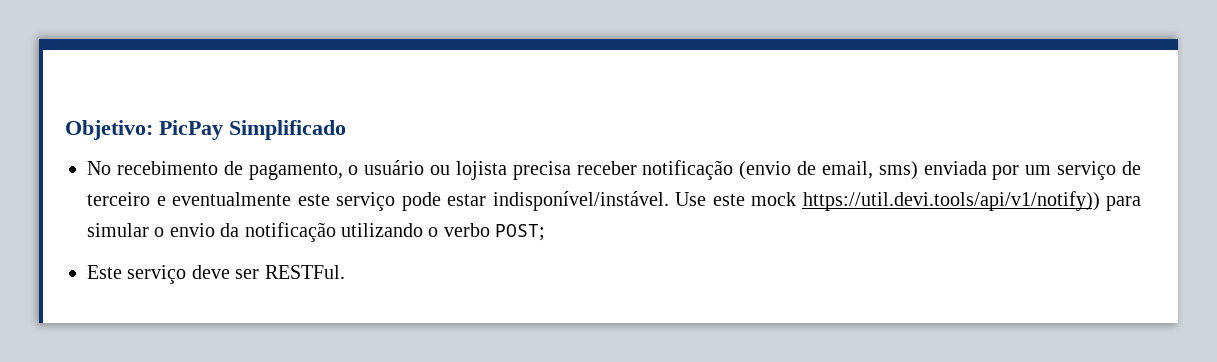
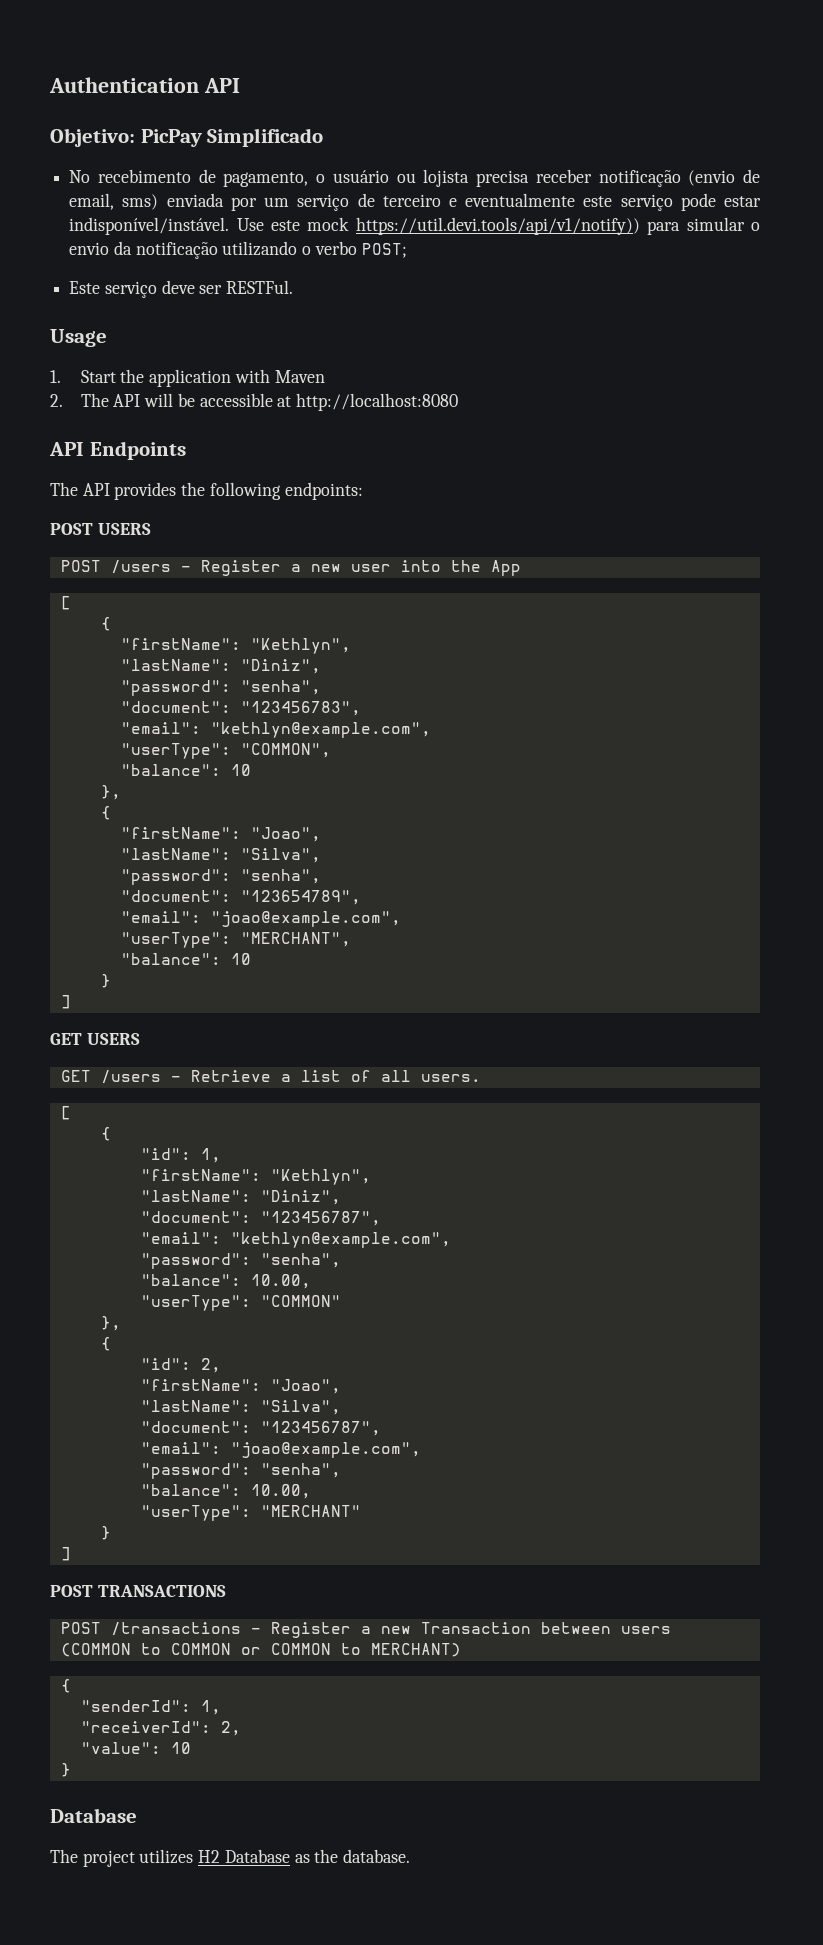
(65, 130) none -> [49,77,240,93] Authentication API //
(345, 272) none -> [50,329,107,347] [50,369,325,387] [50,393,458,411] [49,441,186,460] [50,482,363,500] [50,523,151,535] [60,560,521,576] [60,596,71,610] [100,617,111,631] [120,638,351,654] [120,659,321,674] [120,680,321,696] [120,701,361,716] [120,722,431,738] [120,743,331,759] [120,764,251,776] [100,785,121,800] [100,806,111,820] [120,827,321,842] [120,848,321,863] [120,869,321,885] [120,890,361,905] [120,911,401,927] [120,932,351,948] [120,953,251,965] [100,974,111,988] [60,995,71,1009] [50,1033,140,1045] [60,1070,481,1084] [60,1106,71,1120] [100,1127,111,1141] [140,1148,221,1163] [140,1169,371,1185] [140,1190,341,1205] [140,1211,381,1226] [140,1232,451,1248] [140,1253,341,1269] [140,1274,311,1289] [140,1295,341,1311] [100,1316,121,1331] [100,1337,111,1351] [140,1358,221,1373] [140,1379,341,1394] [140,1400,341,1415] [140,1421,381,1436] [140,1442,421,1458] [140,1463,341,1479] [140,1484,311,1499] [140,1505,361,1521] [100,1526,111,1540] [60,1547,71,1561] [50,1585,226,1597] [60,1622,671,1638] [60,1643,461,1657] [60,1679,71,1693] [80,1700,221,1715] [80,1721,241,1736] [80,1742,191,1754] [60,1763,71,1777] [50,1808,137,1823] [50,1849,411,1867] // Usage // 1. Start the application with Maven // 2. The API will be accessible at http://localhost:8080 // API Endpoints // The API provides the following endpoints: // POST USERS // POST /users - Register a new user into the App // [ // { // "firstName": "Kethlyn", // "lastName": "Diniz", // "password": "senha", // "document": "123456783", // "email": "kethlyn@example.com", // "userType": "COMMON", // "balance": 10 // }, // { // "firstName": "Joao", // "lastName": "Silva", // "password": "senha", // "document": "123654789", // "email": "joao@example.com", // "userType": "MERCHANT", // "balance": 10 // } // ] // GET USERS // GET /users - Retrieve a list of all users. // [ // { // "id": 1, // "firstName": "Kethlyn", // "lastName": "Diniz", // "document": "123456787", // "email": "kethlyn@example.com", // "password": "senha", // "balance": 10.00, // "userType": "COMMON" // }, // { // "id": 2, // "firstName": "Joao", // "lastName": "Silva", // "document": "123456787", // "email": "joao@example.com", // "password": "senha", // "balance": 10.00, // "userType": "MERCHANT" // } // ] // POST TRANSACTIONS // POST /transactions - Register a new Transaction between users (COMMON to COMMON or COMMON to MERCHANT) // { // "senderId": 1, // "receiverId": 2, // "value": 10 // } // Database // The project utilizes H2 Database as the database.

